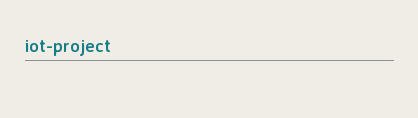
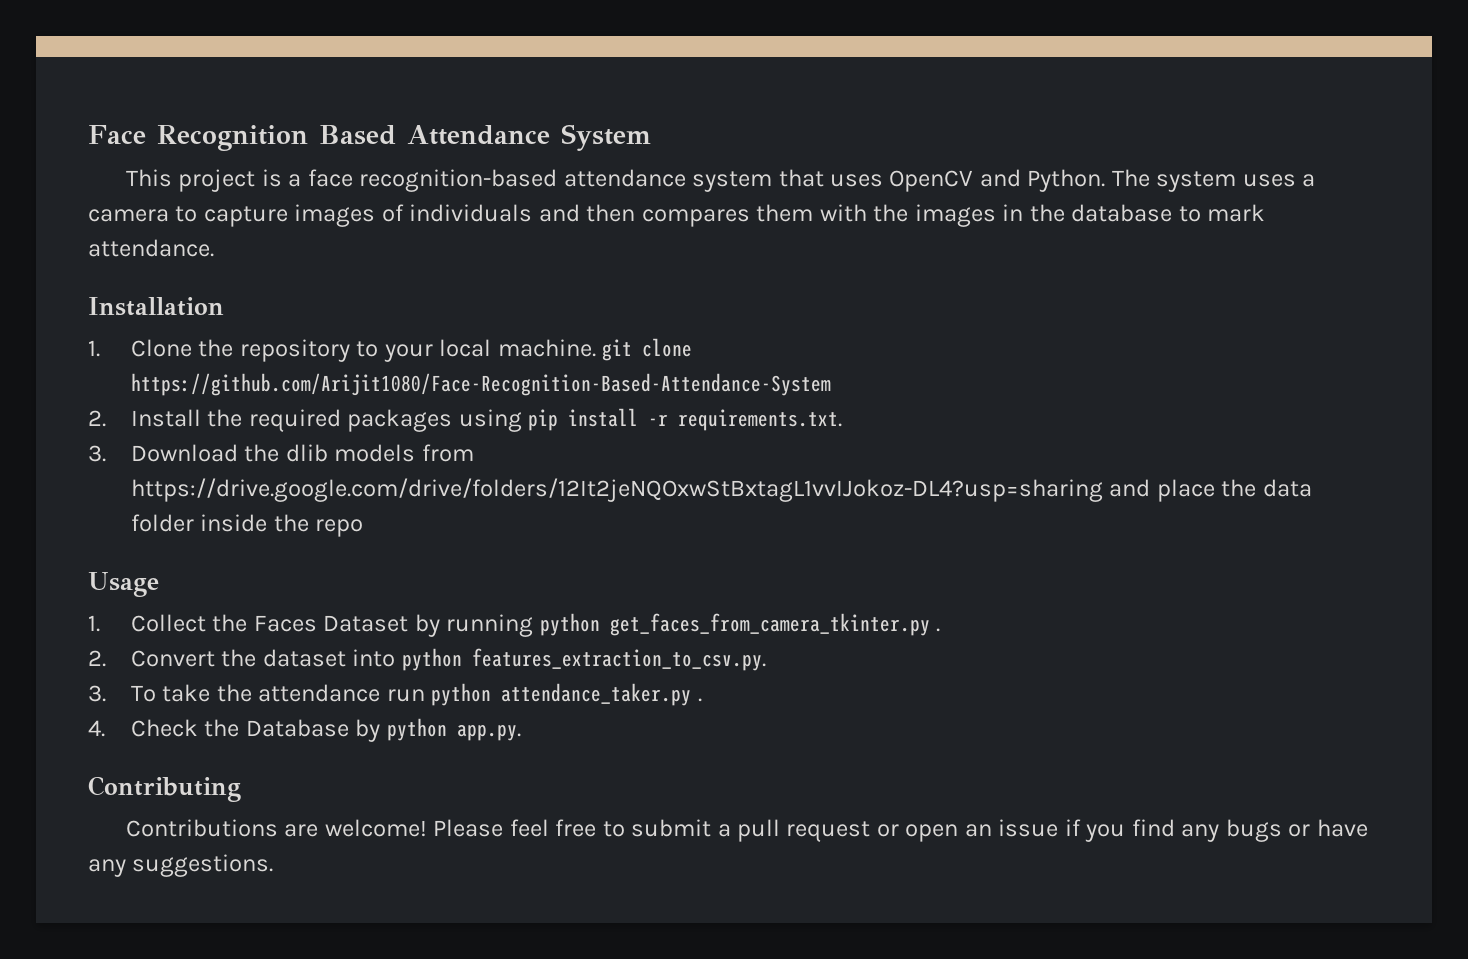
[25,40,111,56] iot-project -> [88,124,651,151] [125,169,1316,192] [88,204,1266,227] [88,239,214,257] [88,297,224,316] [88,338,693,362] [130,373,831,396] [88,408,843,432] [88,444,474,462] [130,478,1312,502] [130,514,364,537] [88,572,159,597] [88,613,941,637] [88,648,766,671] [88,683,702,706] [88,718,521,742] [88,776,241,802] [125,819,1368,842] [88,854,274,877] Face Recognition Based Attendance System // This project is a face recognition-based attendance system that uses OpenCV and Python. The system uses a camera to capture images of individuals and then compares them with the images in the database to mark attendance. // Installation // 1. Clone the repository to your local machine. git clone https://github.com/Arijit1080/Face-Recognition-Based-Attendance-System // 2. Install the required packages using pip install -r requirements.txt. // 3. Download the dlib models from https://drive.google.com/drive/folders/12It2jeNQOxwStBxtagL1vvIJokoz-DL4?usp=sharing and place the data folder inside the repo // Usage // 1. Collect the Faces Dataset by running python get_faces_from_camera_tkinter.py . // 2. Convert the dataset into python features_extraction_to_csv.py. // 3. To take the attendance run python attendance_taker.py . // 4. Check the Database by python app.py. // Contributing // Contributions are welcome! Please feel free to submit a pull request or open an issue if you find any bugs or have any suggestions.

